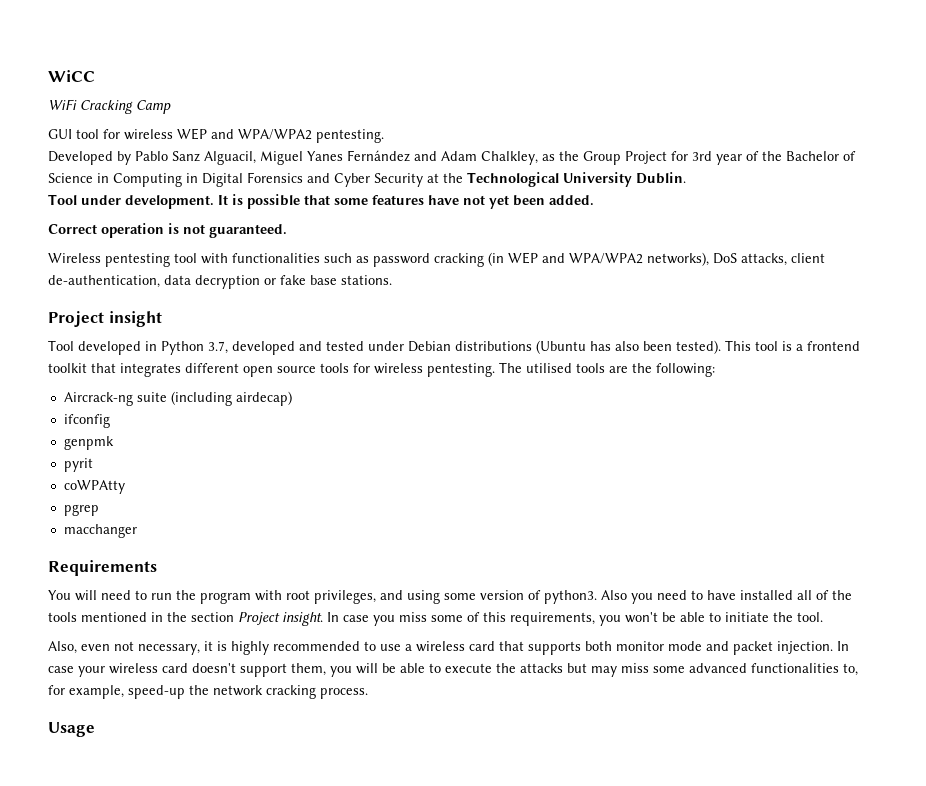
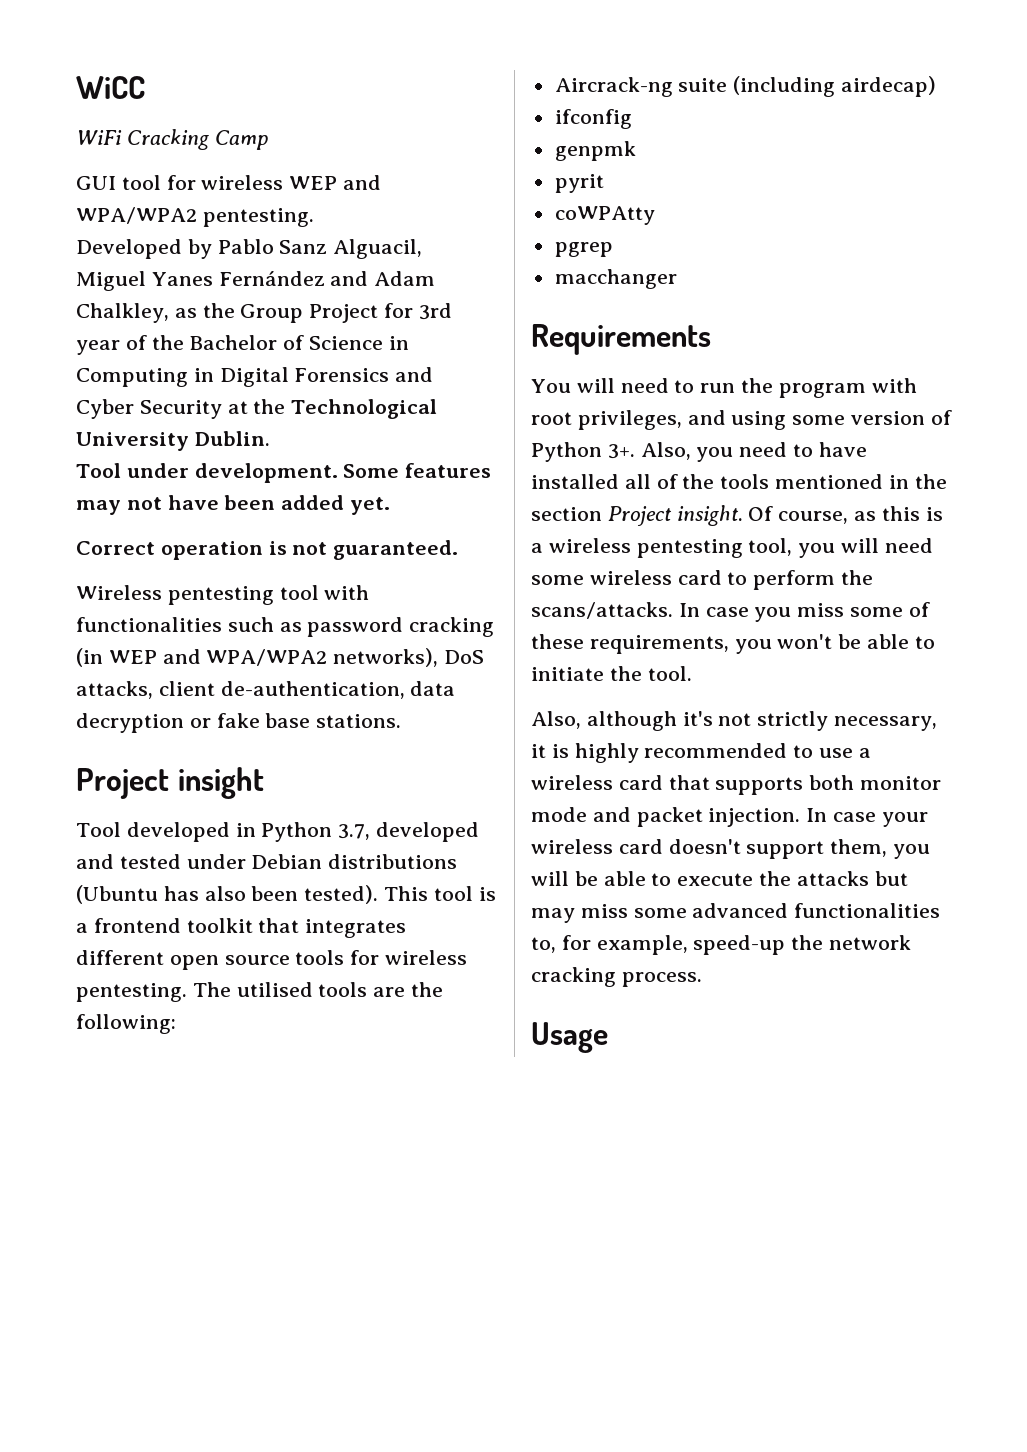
[218,194,594,209] It is possible that some features have not yet been added. -> [343,463,492,478] [76,495,391,515] Some features may not have been added yet.
[544,590,627,604] python3. Also -> [531,442,691,462] Python 3+. Also,
(323, 619) none -> [748,506,943,524] [531,538,933,558] [531,570,874,590] [531,602,673,619] Of course, as this is a wireless pentesting tool, you will need some wireless card to perform the scans/attacks.
[483,612,506,622] this -> [531,634,584,649] these
[81,641,134,651] even not -> [586,711,829,731] although it's not strictly

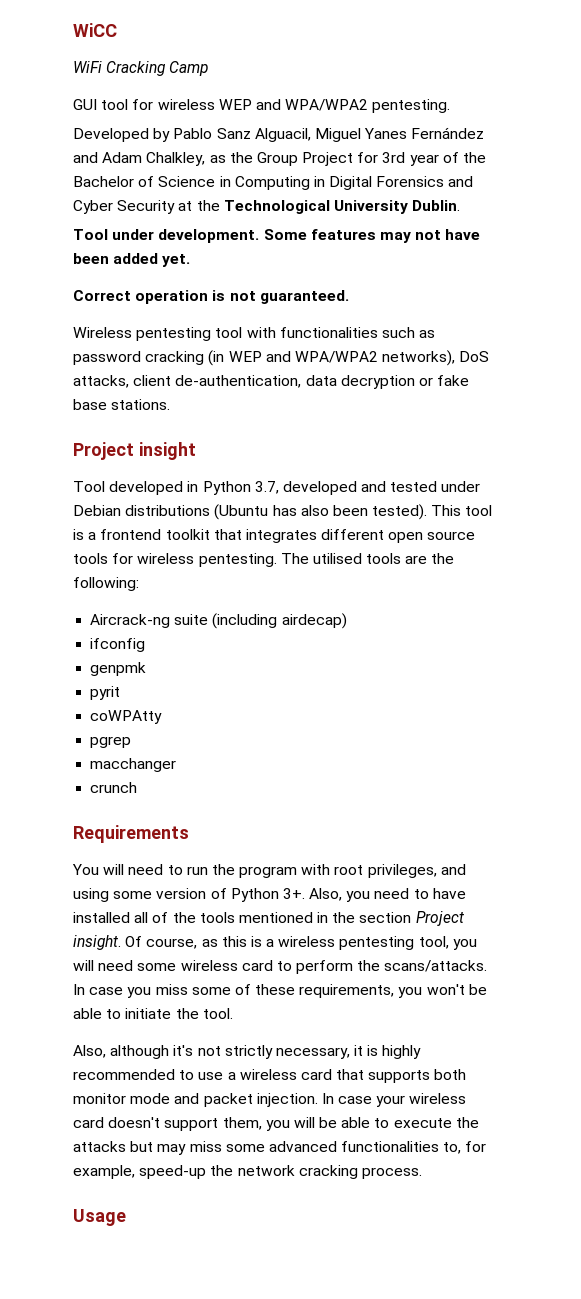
(677, 279) none -> [90,782,138,793] // crunch

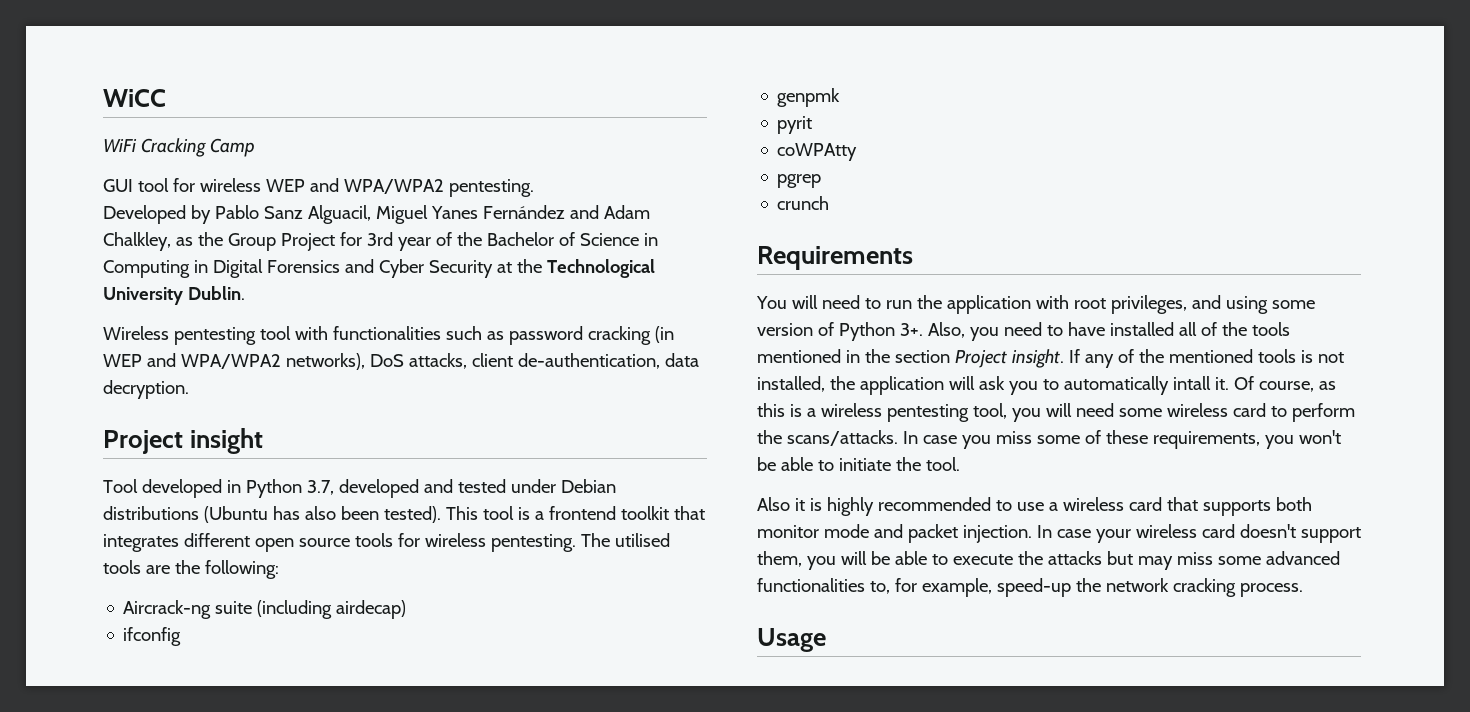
[73,229,481,243] [73,253,191,267] [73,290,349,304] // Tool under development. Some features may not have been added yet. // Correct operation is not guaranteed. -> (245, 293) none
[340,375,470,389] [73,399,171,410] decryption or fake base stations. -> [103,380,189,399] decryption.
[90,758,177,772] // macchanger -> (822, 181) none
[239,866,298,878] program -> [946,295,1031,314] application
(121, 942) none -> [1068,349,1344,368] [757,376,1229,395] If any of the mentioned tools is not installed, the application will ask you to automatically intall it.
[73,1045,350,1059] Also, although it's not strictly necessary, -> [757,497,790,511] Also

